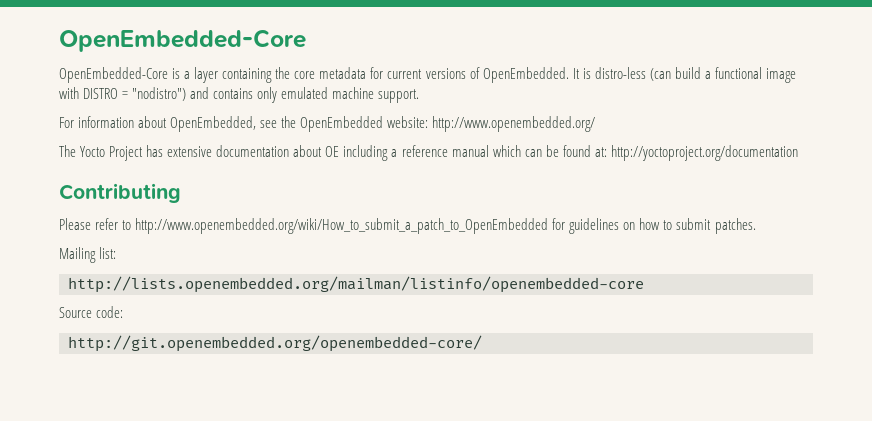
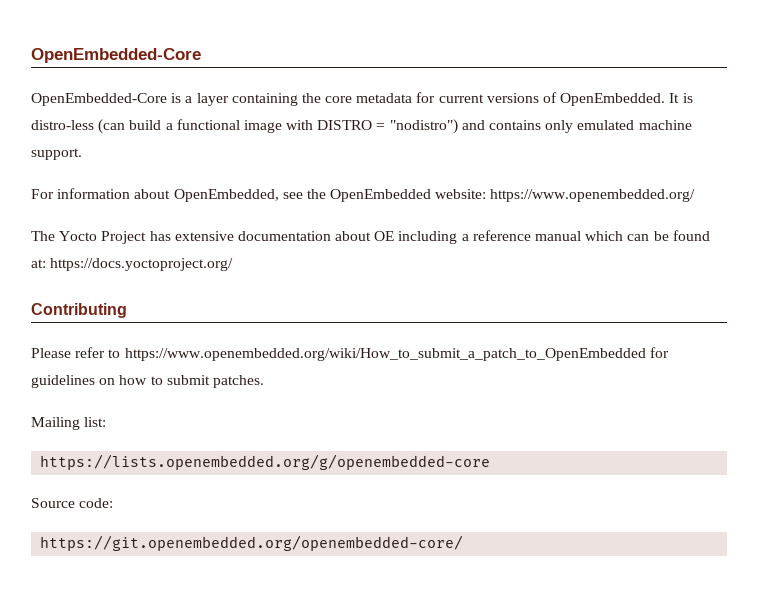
[432,116,596,132] http://www.openembedded.org/ -> [490,189,696,202] https://www.openembedded.org/
[610,145,798,161] http://yoctoproject.org/documentation -> [50,258,234,271] https://docs.yoctoproject.org/
[135,218,549,234] http://www.openembedded.org/wiki/How_to_submit_a_patch_to_OpenEmbedded -> [124,348,646,361] https://www.openembedded.org/wiki/How_to_submit_a_patch_to_OpenEmbedded
[68,276,644,293] http://lists.openembedded.org/mailman/listinfo/openembedded-core -> [40,454,491,470] https://lists.openembedded.org/g/openembedded-core
[68,335,482,352] http://git.openembedded.org/openembedded-core/ -> [40,535,464,551] https://git.openembedded.org/openembedded-core/

